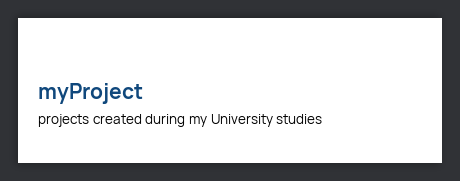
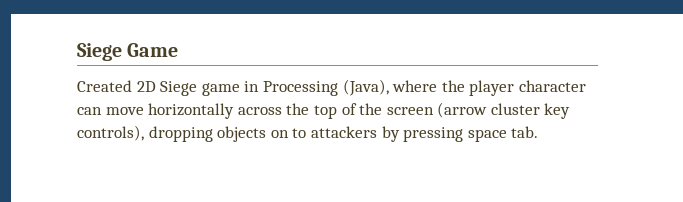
[38,83,143,104] [38,114,323,127] myProject // projects created during my University studies -> [77,43,179,61] [77,79,586,96] [77,102,571,119] [77,125,539,142] Siege Game // Created 2D Siege game in Processing (Java), where the player character can move horizontally across the top of the screen (arrow cluster key controls), dropping objects on to attackers by pressing space tab.

